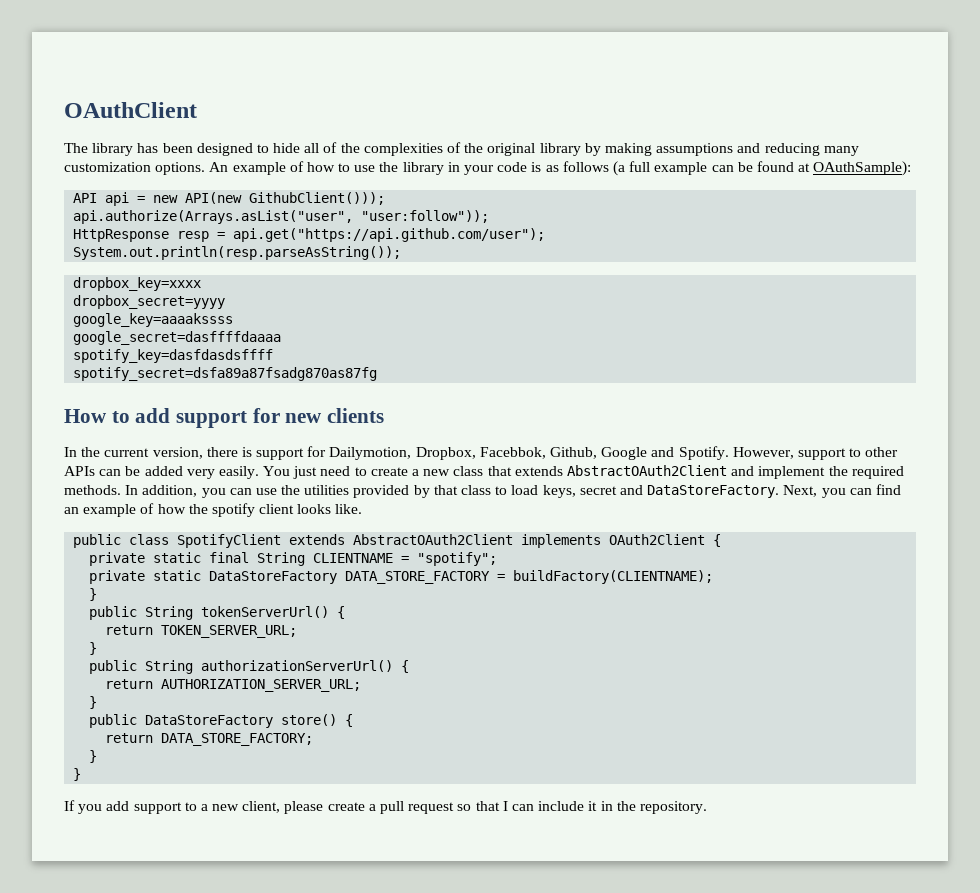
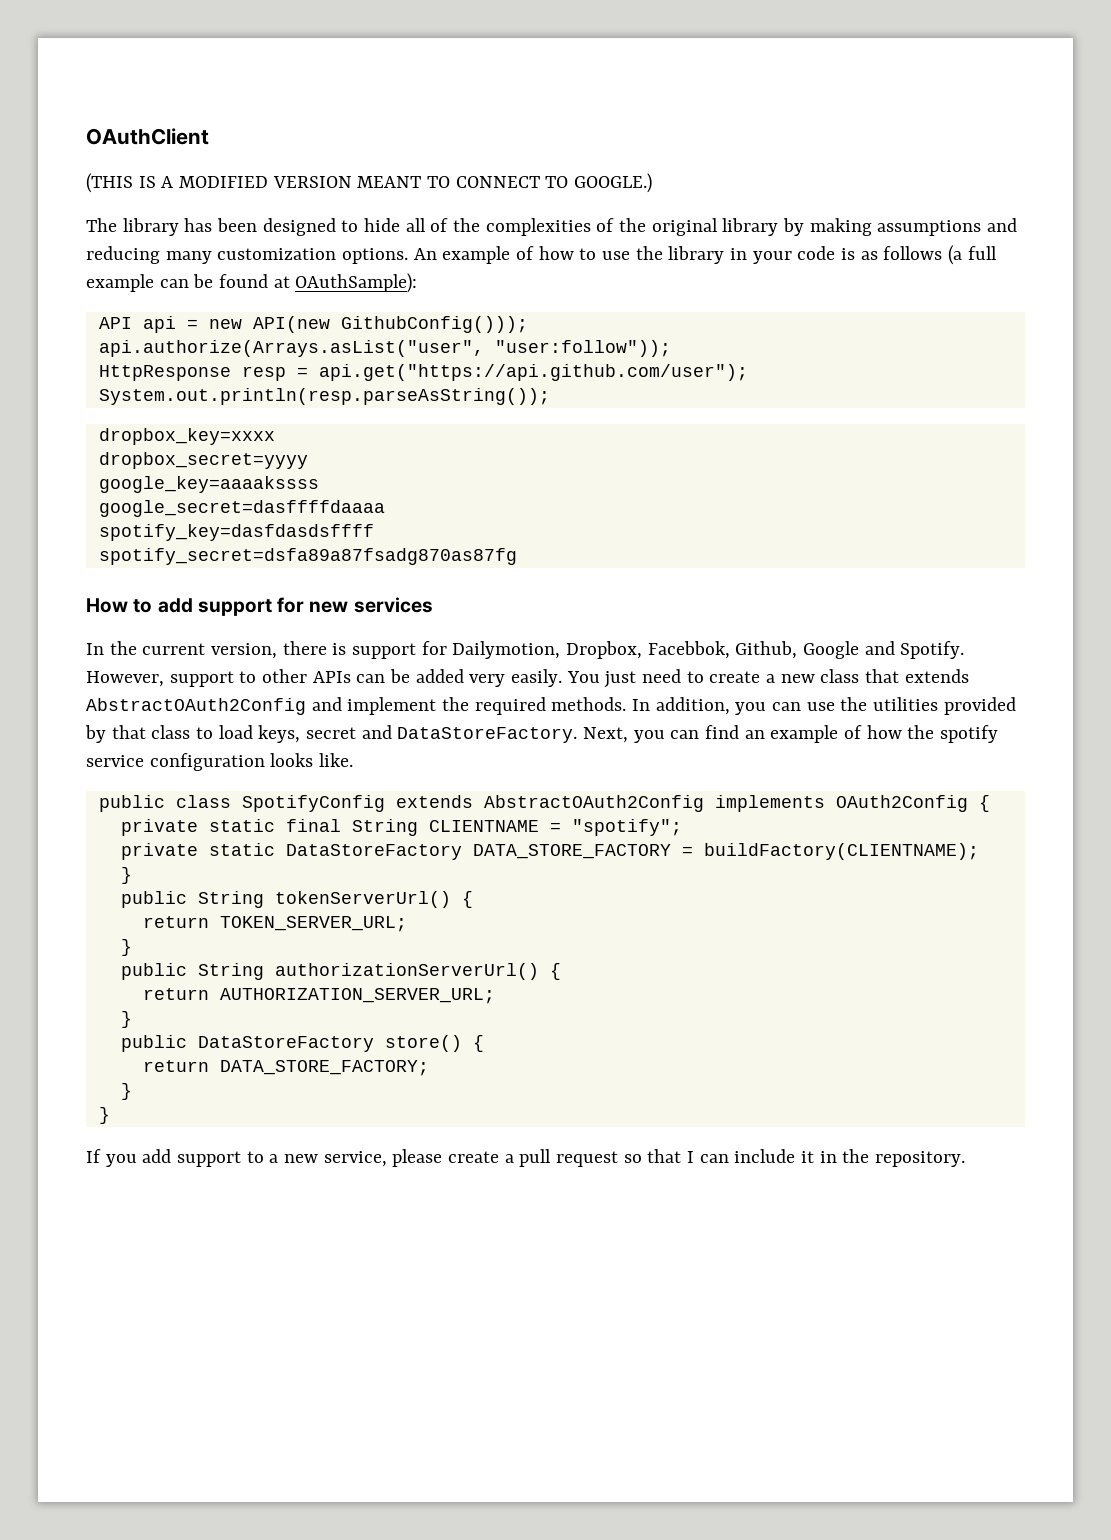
(197, 110) none -> [86,173,653,193] // (THIS IS A MODIFIED VERSION MEANT TO CONNECT TO GOOGLE.)
[249,192,386,205] GithubClient())); -> [340,316,528,333] GithubConfig()));
[327,408,385,423] clients -> [353,597,433,613] services
[566,465,727,476] AbstractOAuth2Client -> [86,698,306,715] AbstractOAuth2Config
[259,504,295,514] client -> [86,753,265,771] service configuration
[177,534,706,548] SpotifyClient extends AbstractOAuth2Client implements OAuth2Client -> [241,795,968,812] SpotifyConfig extends AbstractOAuth2Config implements OAuth2Config
[242,801,281,813] client, -> [323,1151,387,1167] service,

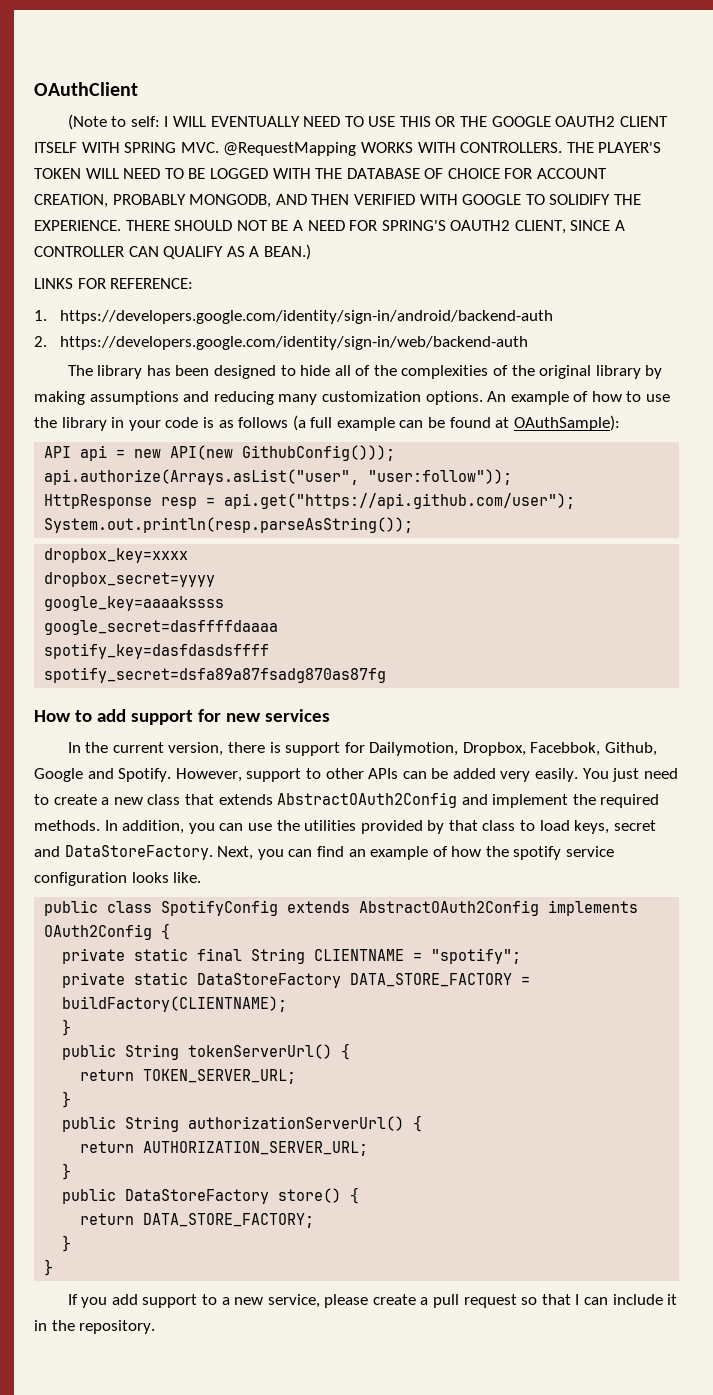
[86,173,653,193] (THIS IS A MODIFIED VERSION MEANT TO CONNECT TO GOOGLE.) -> [67,114,668,130] [34,142,662,156] [34,168,608,179] [34,194,641,208] [34,220,626,234] [34,244,311,260] [34,278,194,289] [34,310,553,324] [34,336,528,350] (Note to self: I WILL EVENTUALLY NEED TO USE THIS OR THE GOOGLE OAUTH2 CLIENT ITSELF WITH SPRING MVC. @RequestMapping WORKS WITH CONTROLLERS. THE PLAYER'S TOKEN WILL NEED TO BE LOGGED WITH THE DATABASE OF CHOICE FOR ACCOUNT CREATION, PROBABLY MONGODB, AND THEN VERIFIED WITH GOOGLE TO SOLIDIFY THE EXPERIENCE. THERE SHOULD NOT BE A NEED FOR SPRING'S OAUTH2 CLIENT, SINCE A CONTROLLER CAN QUALIFY AS A BEAN.) // LINKS FOR REFERENCE: // 1. https://developers.google.com/identity/sign-in/android/backend-auth // 2. https://developers.google.com/identity/sign-in/web/backend-auth

